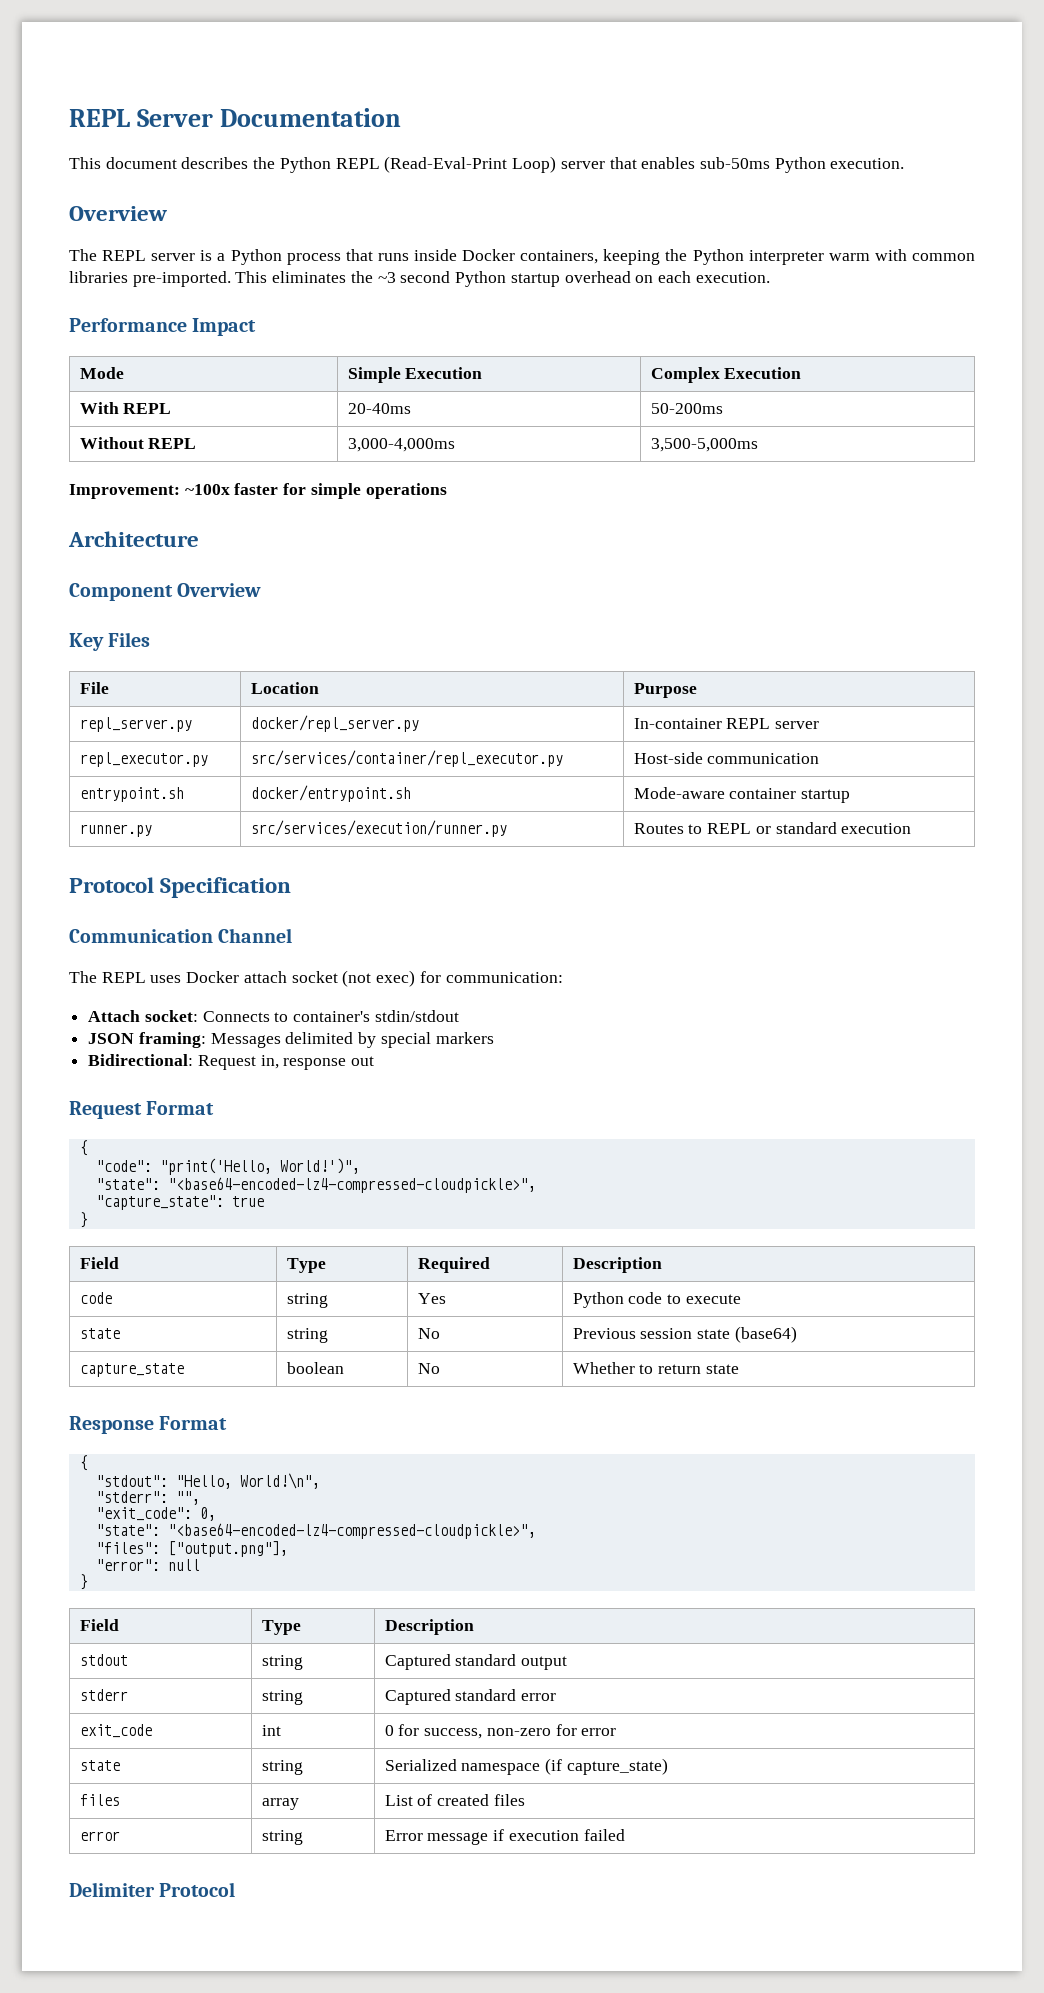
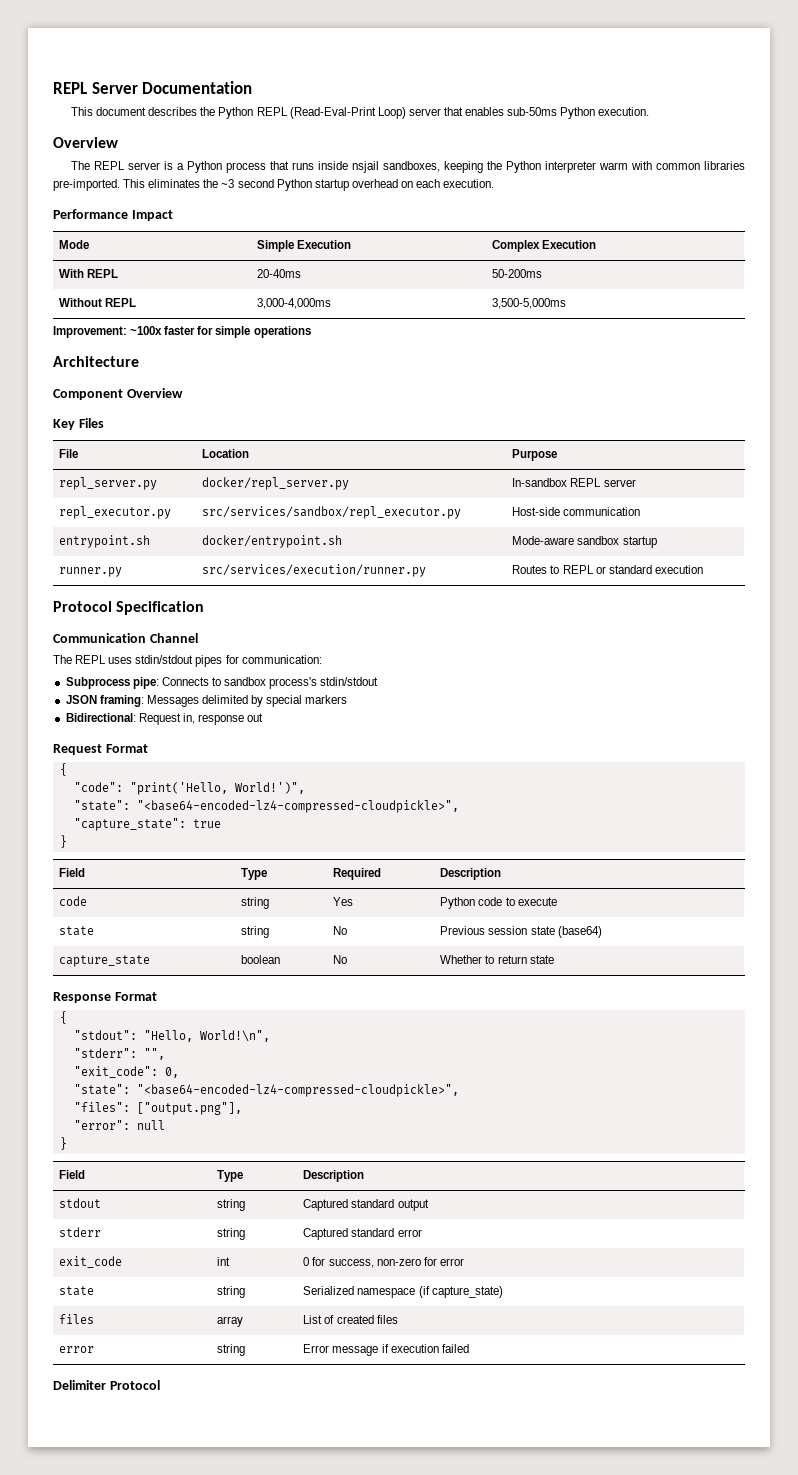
[462,249,599,264] Docker containers, -> [352,161,441,173] nsjail sandboxes,
[633,718,722,729] In-container -> [512,478,568,487] In-sandbox
[250,750,563,767] src/services/container/repl_executor.py -> [202,506,462,519] src/services/sandbox/repl_executor.py
[729,788,797,799] container -> [577,536,620,545] sandbox
[186,970,563,987] [88,1010,371,1022] Docker attach socket (not exec) for communication: // Attach socket: Connects to container's -> [135,655,322,667] [65,677,318,689] stdin/stdout pipes for communication: // Subprocess pipe: Connects to sandbox process's

